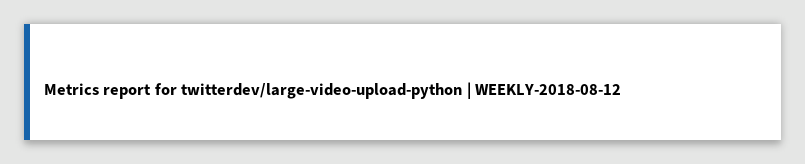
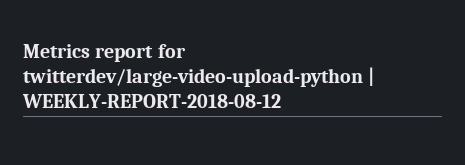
[475,84,622,95] WEEKLY-2018-08-12 -> [22,94,281,108] WEEKLY-REPORT-2018-08-12

